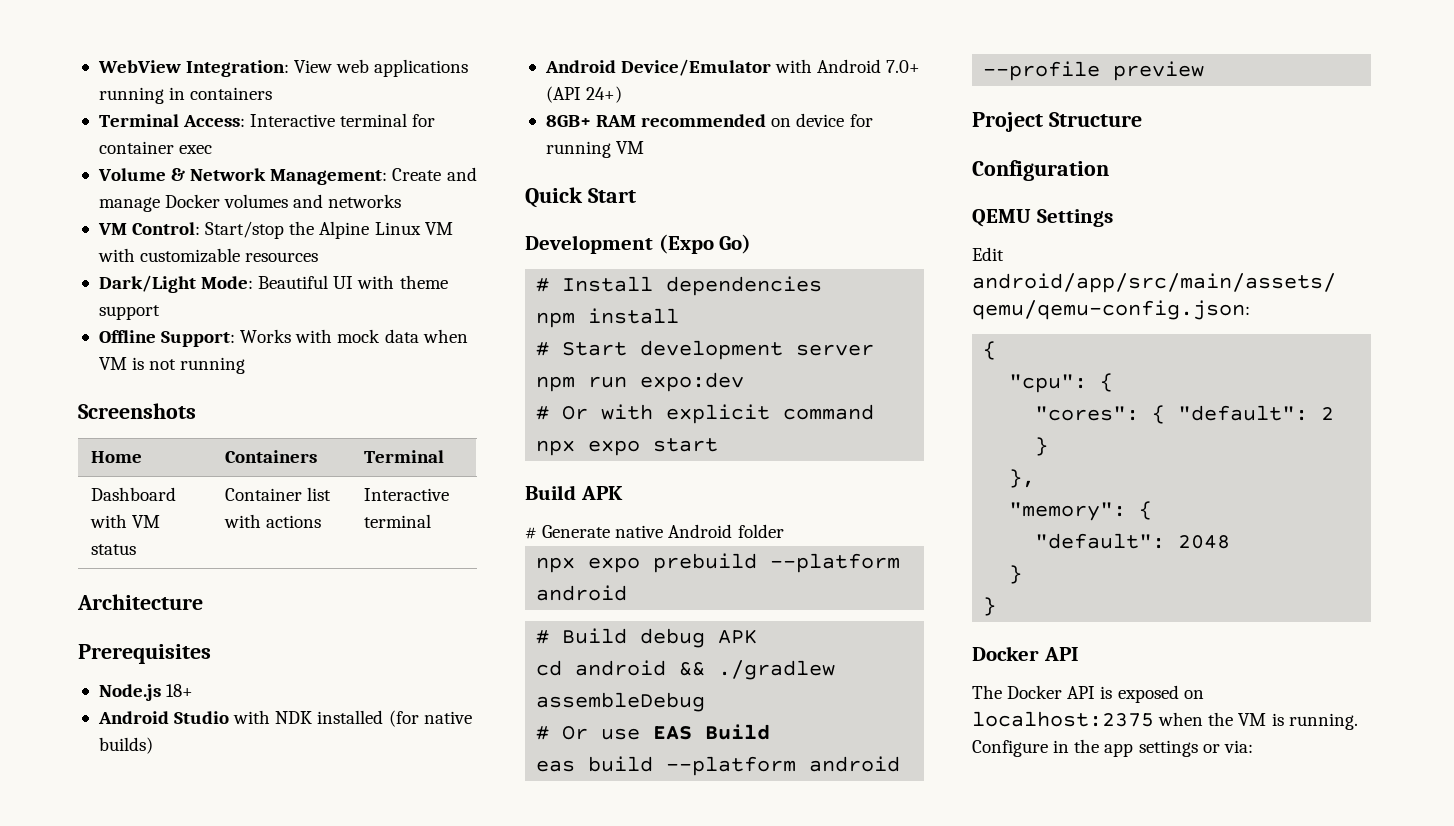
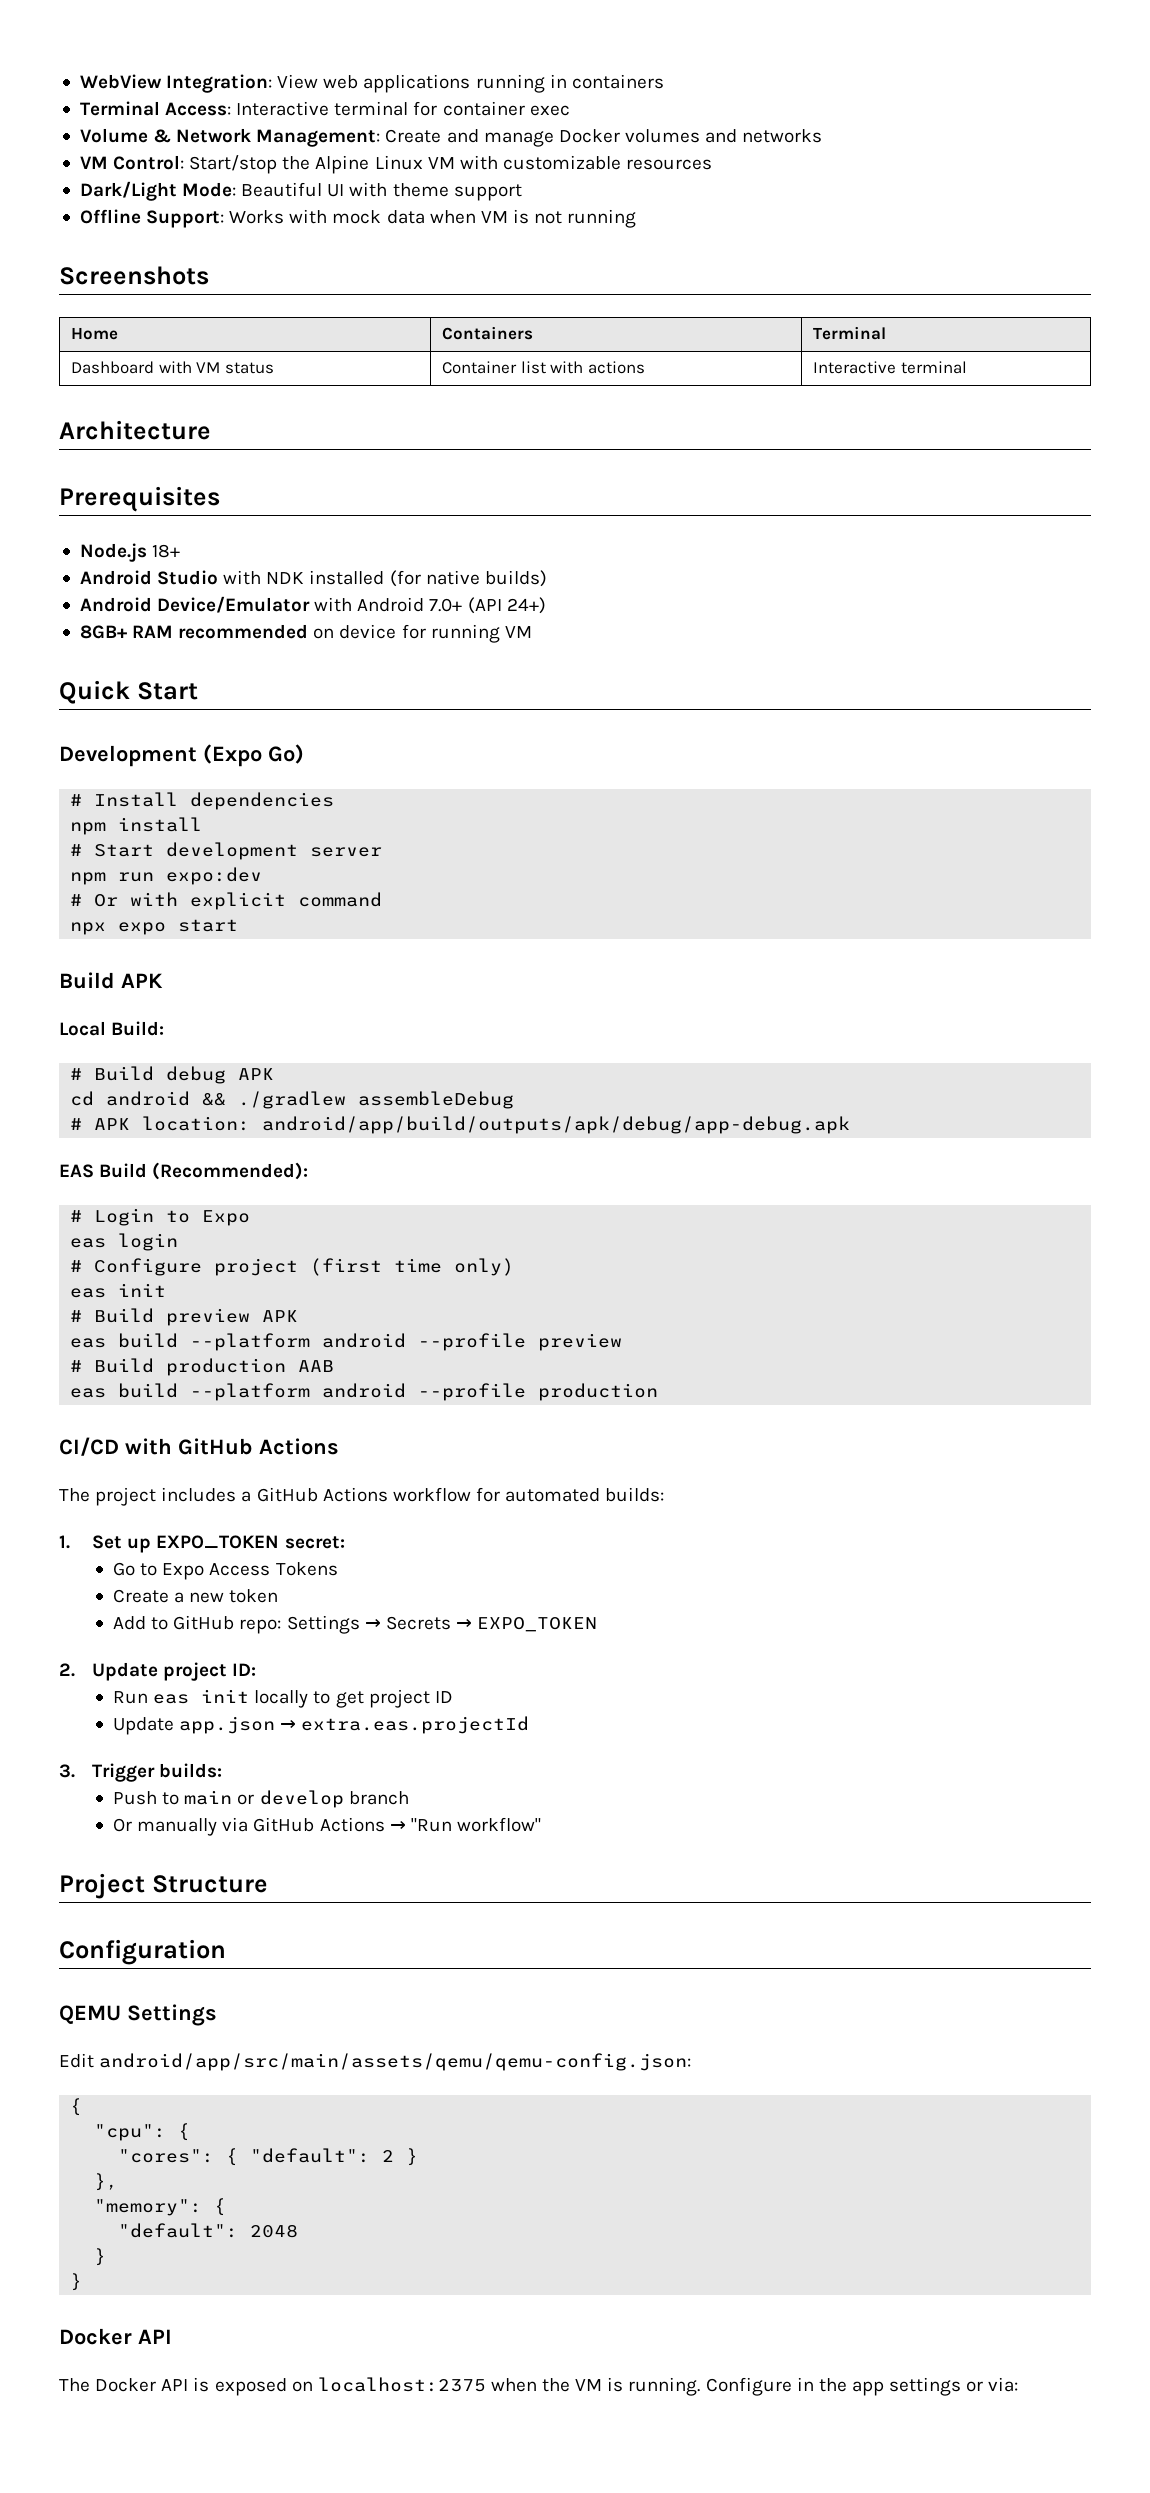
[525,524,784,539] [536,553,901,573] [536,585,628,601] # Generate native Android folder // npx expo prebuild --platform android -> [59,1021,165,1036] Local Build:
[562,726,641,740] Or use -> [94,1116,851,1134] APK location: android/app/build/outputs/apk/debug/app-debug.apk //
(771, 732) none -> [152,1162,309,1180] [70,1208,251,1226] [70,1233,179,1251] [70,1258,515,1276] [70,1283,167,1298] [70,1308,299,1326] (Recommended): // # Login to Expo // eas login // # Configure project (first time only) // eas init // # Build preview APK
(1205, 71) none -> [70,1358,335,1376] [70,1383,659,1401] [59,1437,339,1456] [59,1487,665,1506] [59,1535,345,1553] [113,1562,338,1580] [113,1589,279,1603] [113,1615,598,1634] [59,1662,257,1681] [113,1689,453,1708] [113,1716,530,1735] [59,1763,223,1782] [113,1790,409,1808] [113,1817,542,1836] // # Build production AAB // eas build --platform android --profile production // CI/CD with GitHub Actions // The project includes a GitHub Actions workflow for automated builds: // 1. Set up EXPO_TOKEN secret: // Go to Expo Access Tokens // Create a new token // Add to GitHub repo: Settings → Secrets → EXPO_TOKEN // 2. Update project ID: // Run eas init locally to get project ID // Update app.json → extra.eas.projectId // 3. Trigger builds: // Push to main or develop branch // Or manually via GitHub Actions → "Run workflow"

